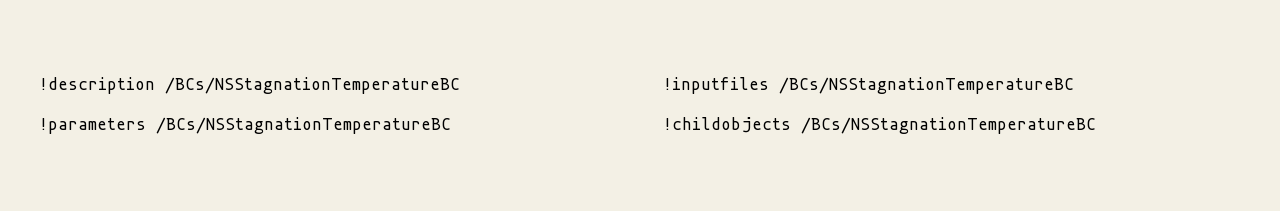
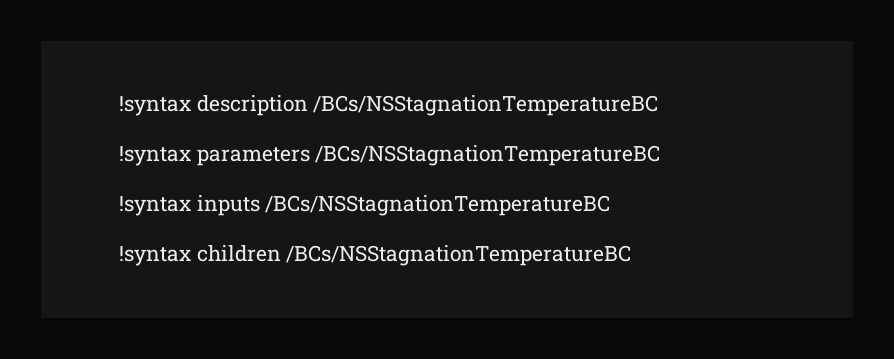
[39,77,460,94] [39,117,451,134] [663,77,1074,94] [663,117,791,133] !description /BCs/NSStagnationTemperatureBC // !parameters /BCs/NSStagnationTemperatureBC // !inputfiles /BCs/NSStagnationTemperatureBC // !childobjects -> [119,95,659,116] [119,145,661,166] [119,195,611,216] [119,245,281,266] !syntax description /BCs/NSStagnationTemperatureBC // !syntax parameters /BCs/NSStagnationTemperatureBC // !syntax inputs /BCs/NSStagnationTemperatureBC // !syntax children

